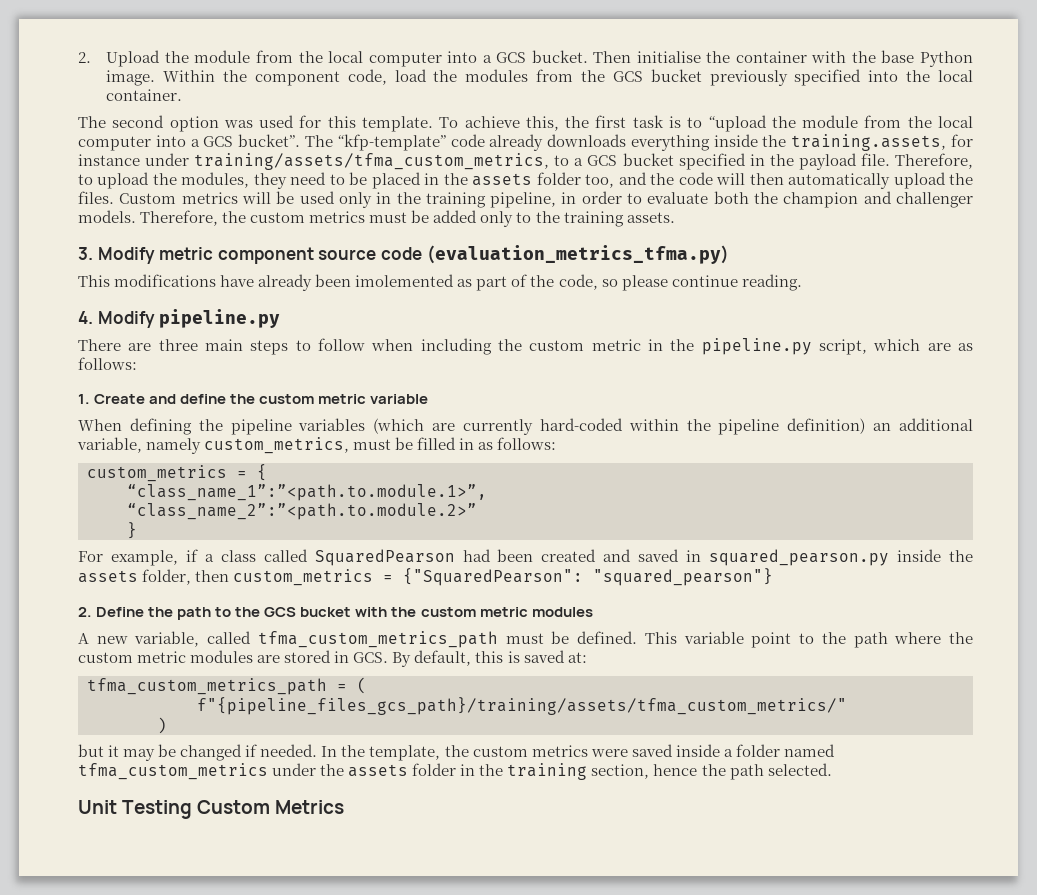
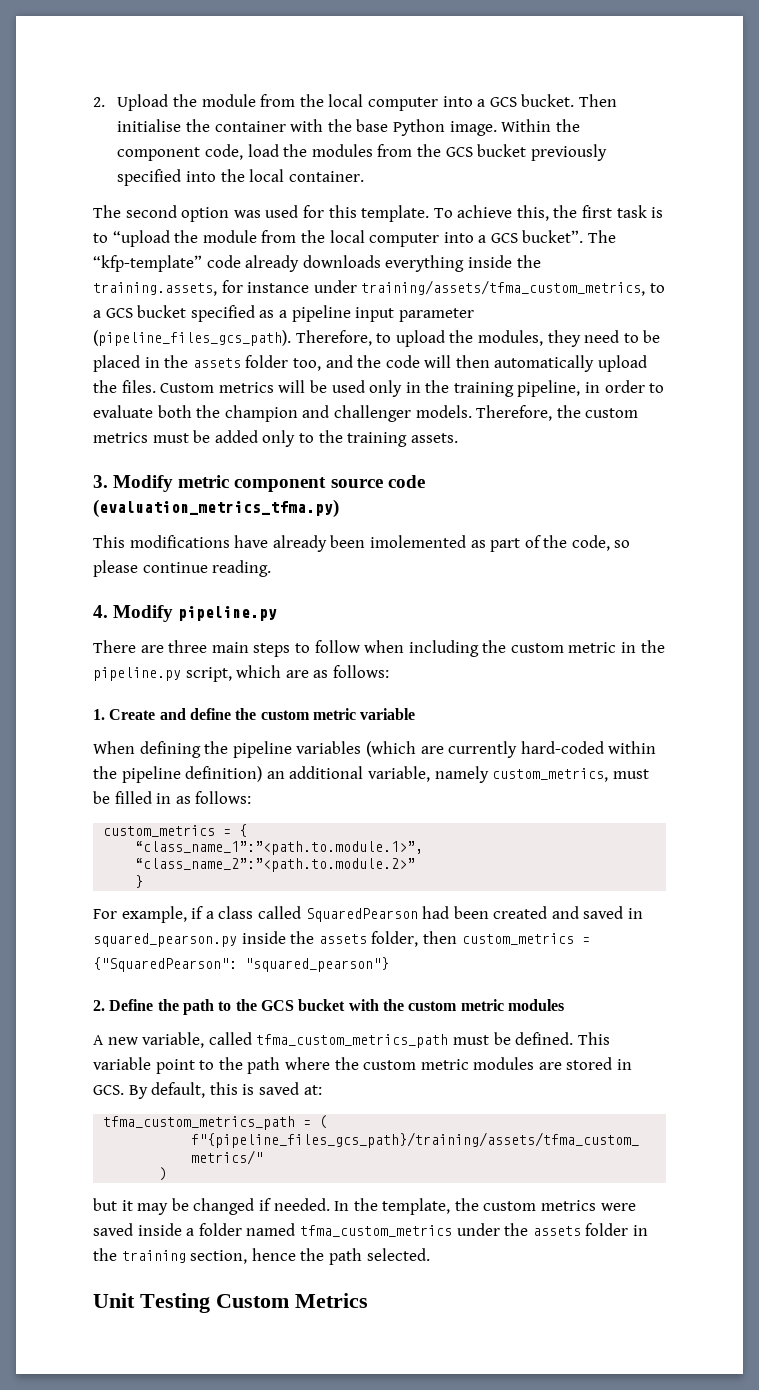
[749,153,890,170] in the payload file. -> [259,305,474,322] [93,330,291,346] as a pipeline input parameter (pipeline_files_gcs_path).

